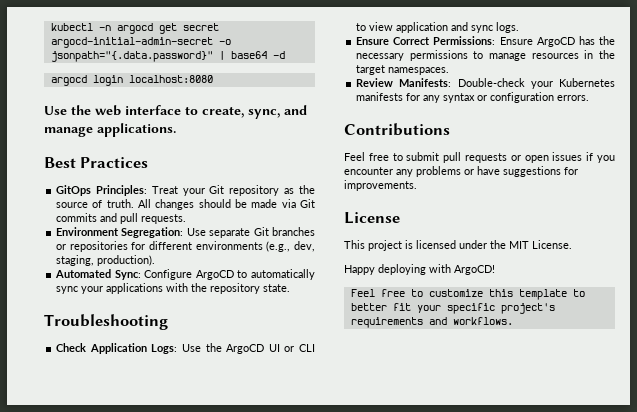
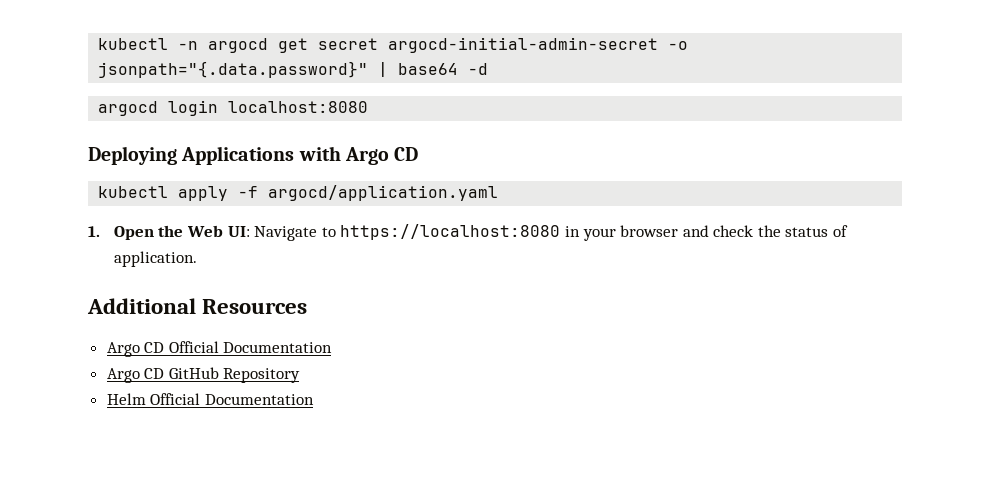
[44,105,307,119] [44,123,176,137] [44,157,149,168] [56,185,315,196] [56,199,315,210] [56,213,187,224] [56,227,315,238] [56,241,315,252] [56,255,156,266] [55,269,315,280] [56,283,291,294] [44,314,168,330] [56,343,316,354] [356,22,520,33] [356,36,615,47] [356,50,615,61] [356,65,450,75] [356,78,615,89] [356,92,590,103] [344,123,450,136] [344,152,615,163] [344,166,578,177] [344,180,417,191] [344,212,400,224] [344,240,572,251] [344,264,495,275] [350,289,585,300] [350,303,555,314] [350,317,513,328] Use the web interface to create, sync, and manage applications. // Best Practices // GitOps Principles: Treat your Git repository as the source of truth. All changes should be made via Git commits and pull requests. // Environment Segregation: Use separate Git branches or repositories for different environments (e.g., dev, staging, production). // Automated Sync: Configure ArgoCD to automatically sync your applications with the repository state. // Troubleshooting // Check Application Logs: Use the ArgoCD UI or CLI to view application and sync logs. // Ensure Correct Permissions: Ensure ArgoCD has the necessary permissions to manage resources in the target namespaces. // Review Manifests: Double-check your Kubernetes manifests for any syntax or configuration errors. // Contributions // Feel free to submit pull requests or open issues if you encounter any problems or have suggestions for improvements. // License // This project is licensed under the MIT License. // Happy deploying with ArgoCD! // Feel free to customize this template to better fit your specific project's requirements and workflows. -> [88,146,419,165] [98,185,499,201] [88,224,849,241] [113,251,197,267] [87,298,308,314] [106,341,333,357] [106,367,301,383] [106,393,314,405] Deploying Applications with Argo CD // kubectl apply -f argocd/application.yaml // 1. Open the Web UI: Navigate to https://localhost:8080 in your browser and check the status of application. // Additional Resources // Argo CD Official Documentation // Argo CD GitHub Repository // Helm Official Documentation

